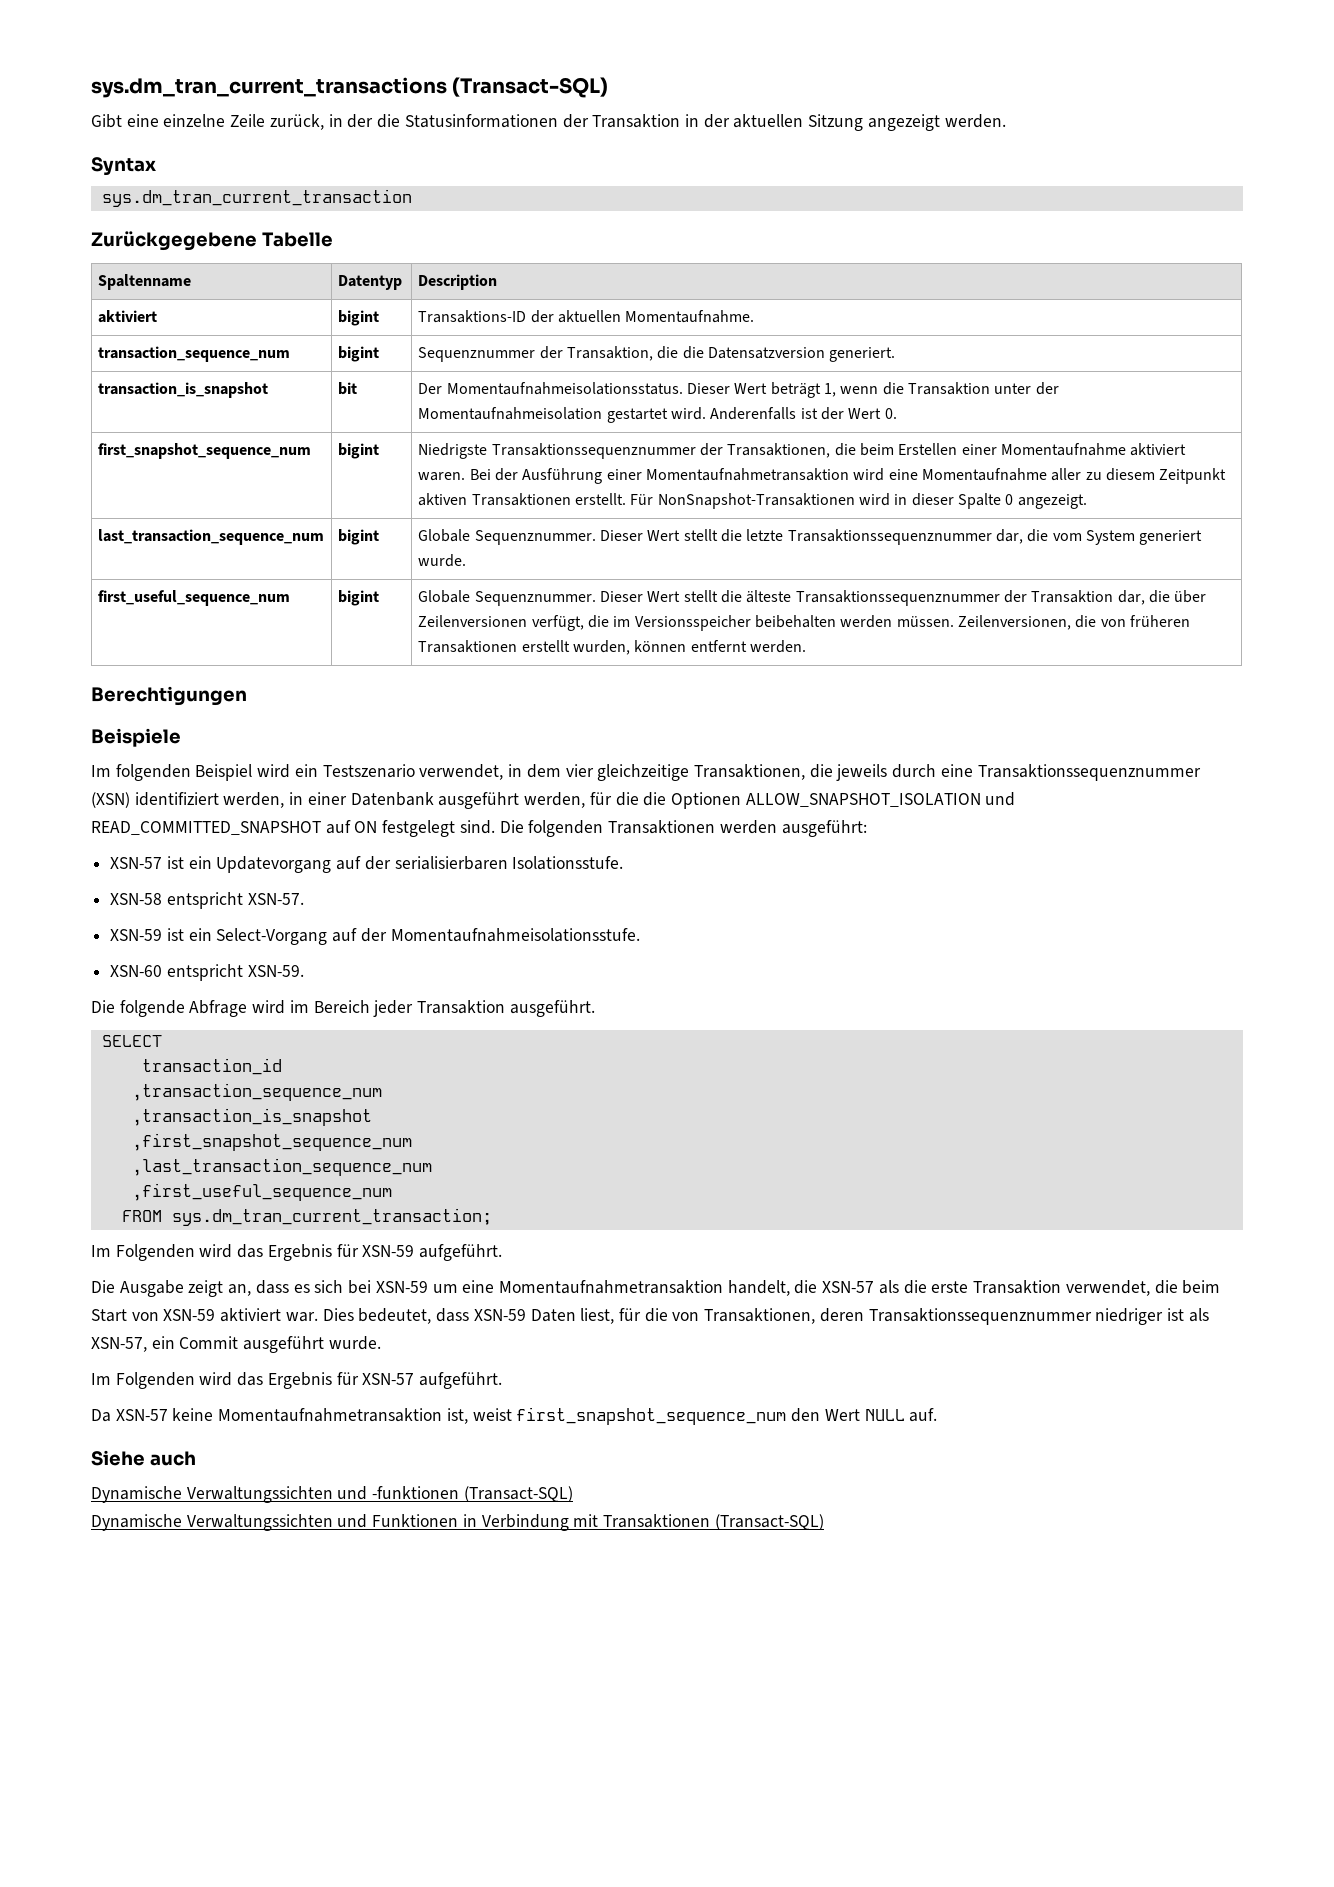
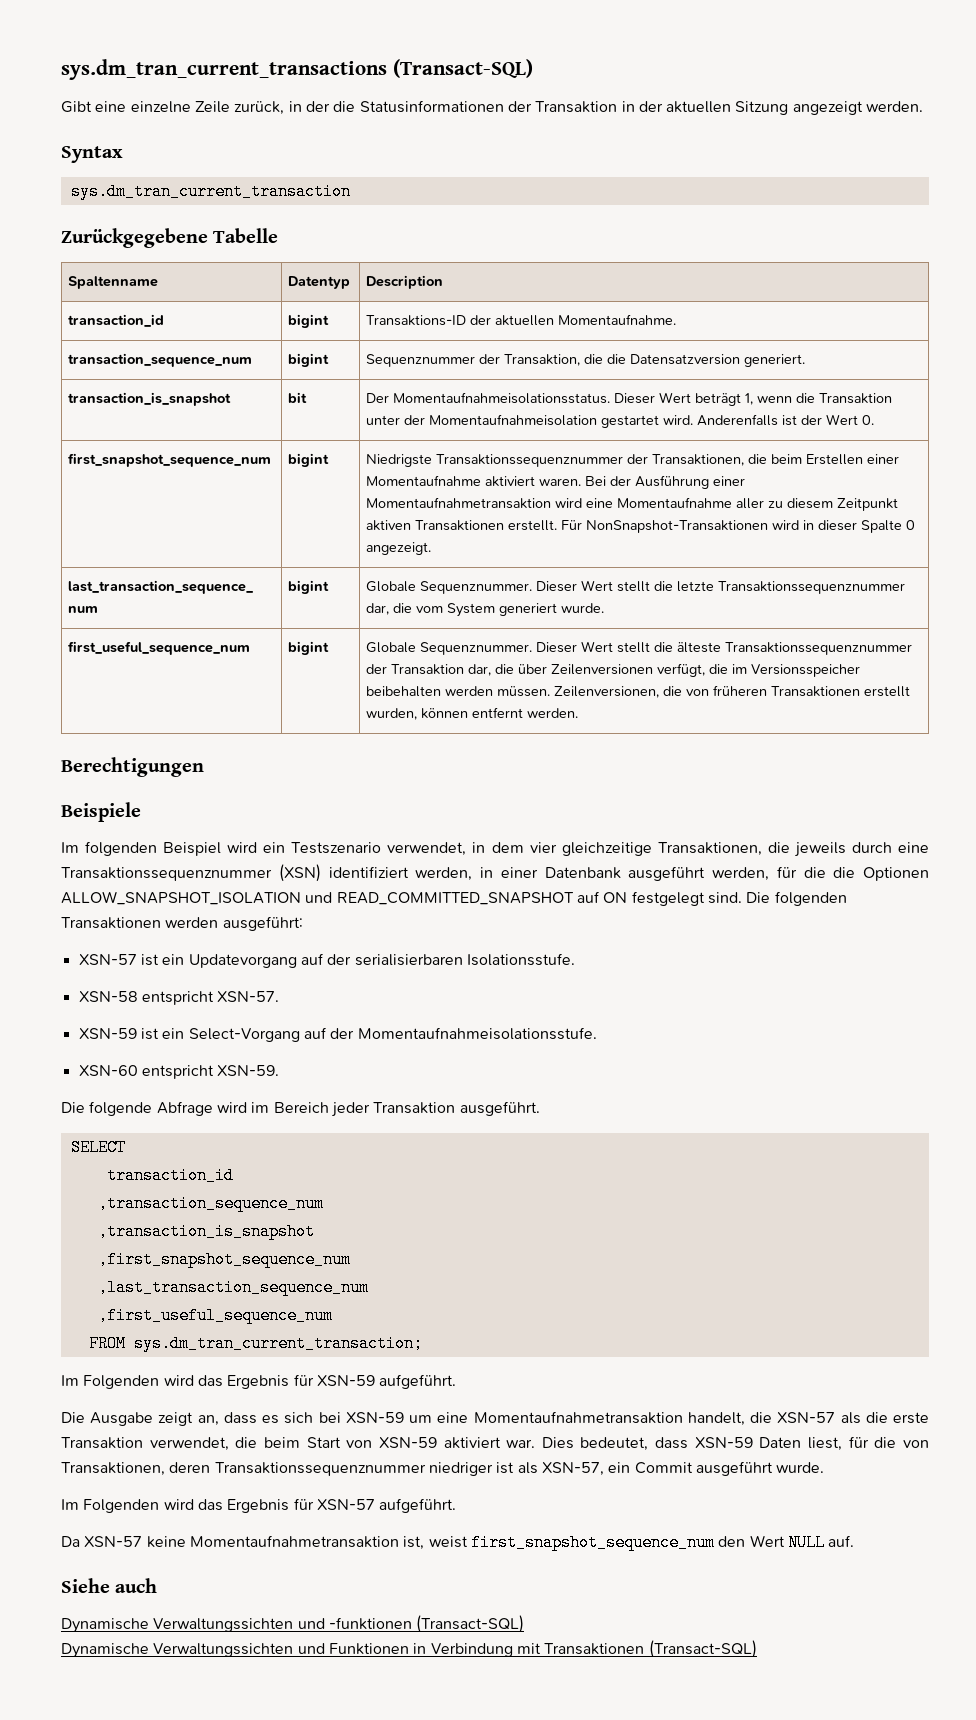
[98,310,158,323] aktiviert -> [68,314,165,327] transaction_id

